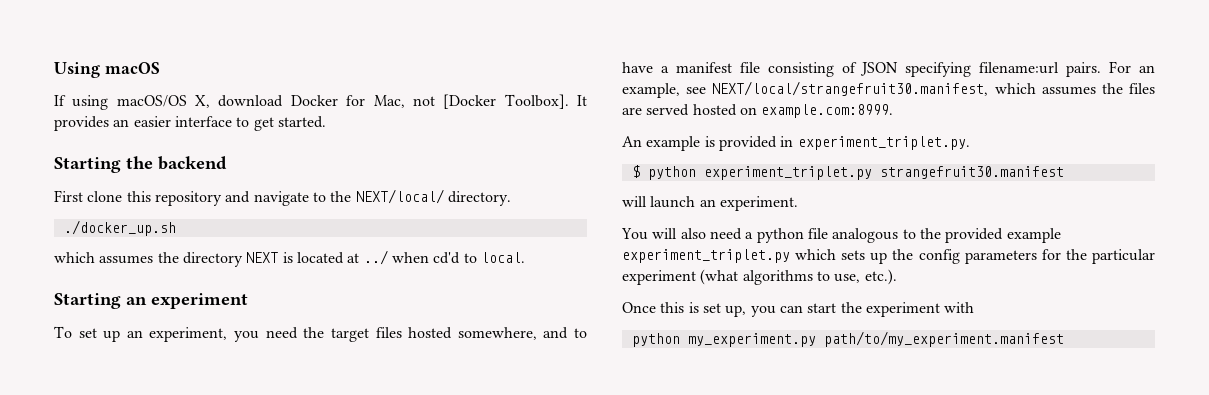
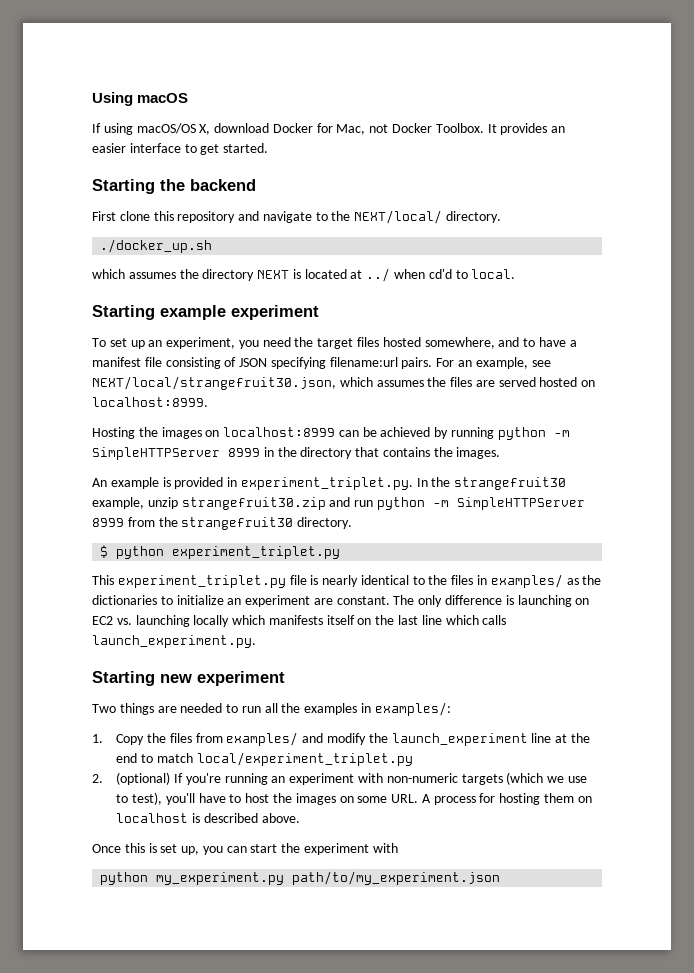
[443,94,569,109] [Docker Toolbox]. -> [392,123,484,133] Docker Toolbox.
[126,296,147,305] an -> [160,305,226,320] example
[712,81,989,96] NEXT/local/strangefruit30.manifest, -> [92,376,336,390] NEXT/local/strangefruit30.json,
[761,104,894,118] example.com:8999. -> [92,397,208,407] [92,427,570,440] [92,447,501,460] localhost:8999. // Hosting the images on localhost:8999 can be achieved by running python -m SimpleHTTPServer 8999 in the directory that contains the images.
[631,165,1064,180] [622,196,798,211] [621,228,1061,243] [622,249,1155,264] [622,269,897,285] // $ python experiment_triplet.py strangefruit30.manifest // will launch an experiment. // You will also need a python file analogous to the provided example experiment_triplet.py which sets up the config parameters for the particular experiment (what algorithms to use, etc.). -> [416,477,567,490] [92,497,585,510] [92,517,353,530] [100,545,341,559] [92,574,602,588] [92,595,590,607] [92,615,507,627] [92,635,256,648] [92,671,285,686] [92,702,451,716] [92,732,590,746] [116,752,413,766] [92,772,587,785] [116,792,592,805] [116,813,300,823] In the strangefruit30 example, unzip strangefruit30.zip and run python -m SimpleHTTPServer 8999 from the strangefruit30 directory. // $ python experiment_triplet.py // This experiment_triplet.py file is nearly identical to the files in examples/ as the dictionaries to initialize an experiment are constant. The only difference is launching on EC2 vs. launching locally which manifests itself on the last line which calls launch_experiment.py. // Starting new experiment // Two things are needed to run all the examples in examples/: // 1. Copy the files from examples/ and modify the launch_experiment line at the end to match local/experiment_triplet.py // 2. (optional) If you're running an experiment with non-numeric targets (which we use to test), you'll have to host the images on some URL. A process for hosting them on localhost is described above.
[823,331,1064,347] path/to/my_experiment.manifest -> [292,871,501,885] path/to/my_experiment.json

